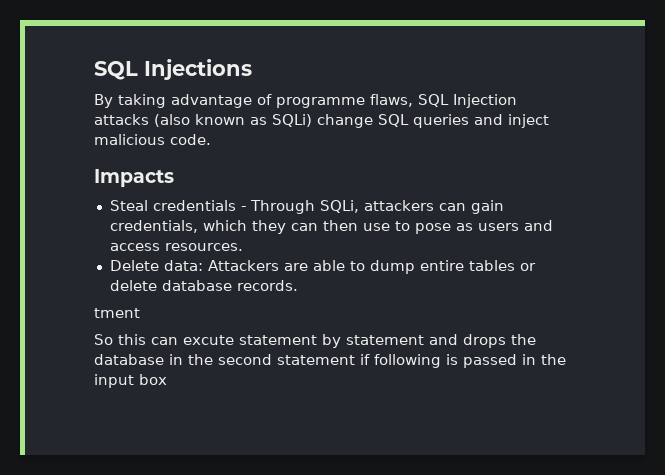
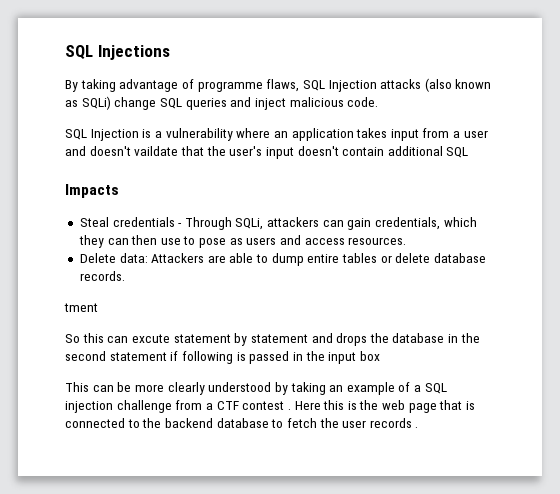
(211, 139) none -> [65,128,488,141] [65,146,469,159] // SQL Injection is a vulnerability where an application takes input from a user and doesn't vaildate that the user's input doesn't contain additional SQL
(167, 379) none -> [65,382,447,395] [65,400,476,413] [65,418,419,428] // This can be more clearly understood by taking an example of a SQL injection challenge from a CTF contest . Here this is the web page that is connected to the backend database to fetch the user records .

